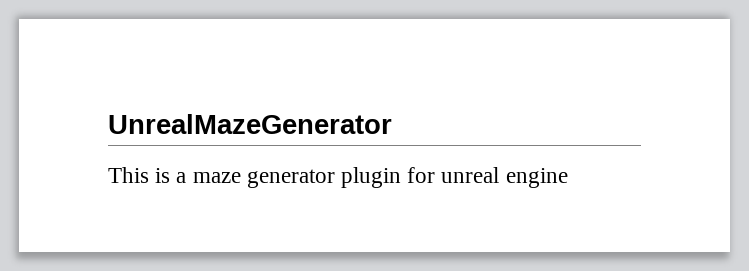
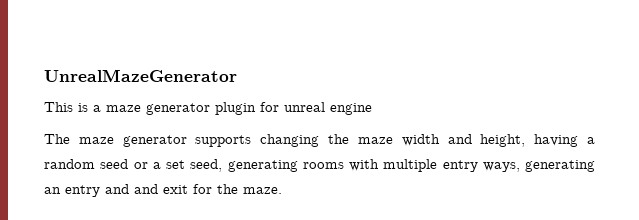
(568, 178) none -> [44,134,595,147] [44,159,595,172] [44,184,282,197] // The maze generator supports changing the maze width and height, having a random seed or a set seed, generating rooms with multiple entry ways, generating an entry and and exit for the maze.

